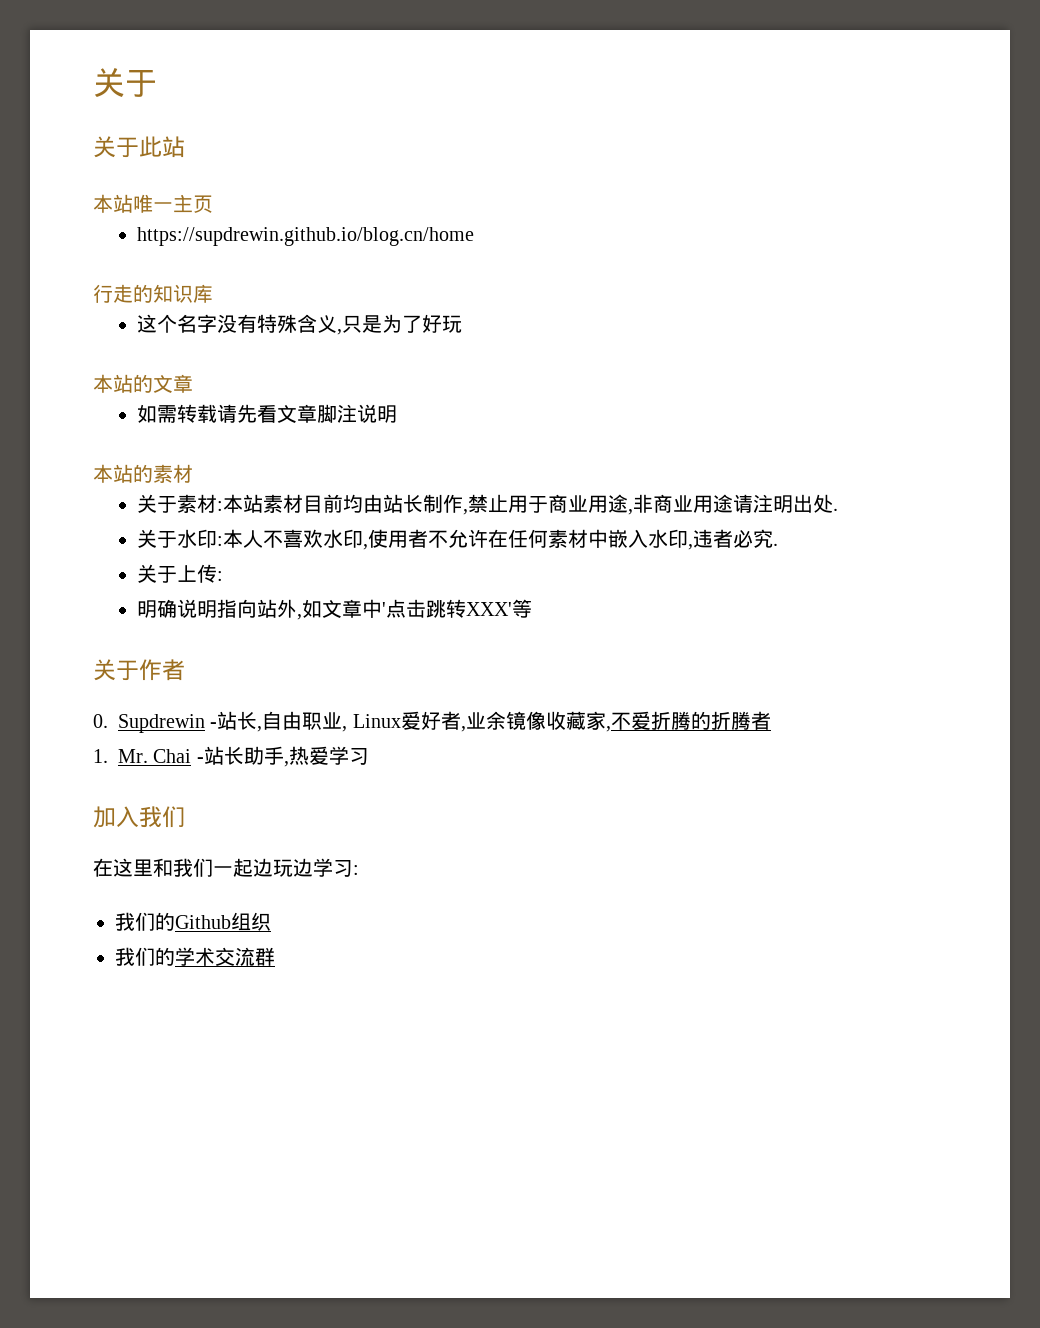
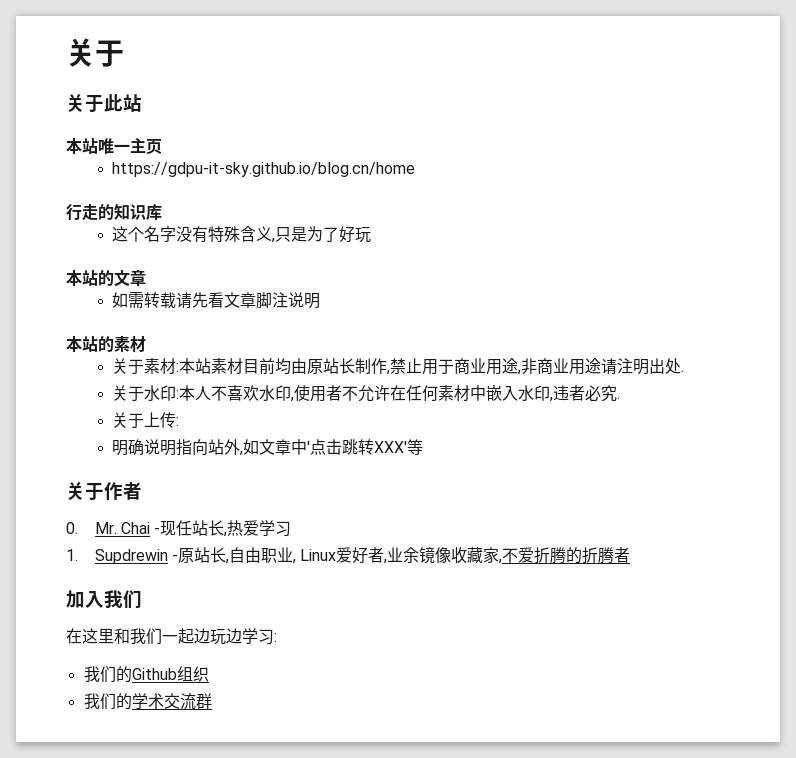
[137,227,475,246] https://supdrewin.github.io/blog.cn/home -> [112,162,416,177] https://gdpu-it-sky.github.io/blog.cn/home
(384, 503) none -> [307,359,324,374] 原
(108, 721) none -> [94,520,292,537] [66,549,78,561] Mr. Chai -现任站长,热爱学习 // 1.
(218, 725) none -> [177,548,194,563] 原
[93,746,369,767] // 1. Mr. Chai -站长助手,热爱学习 -> (631, 555) none

